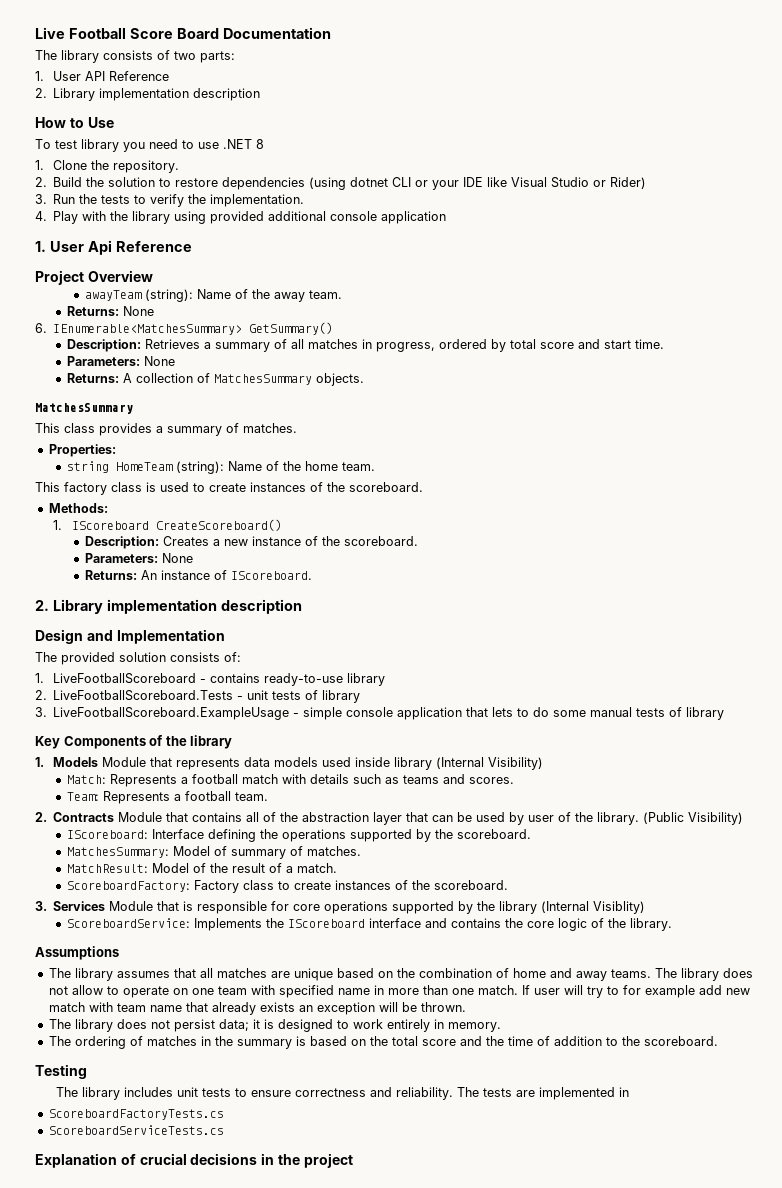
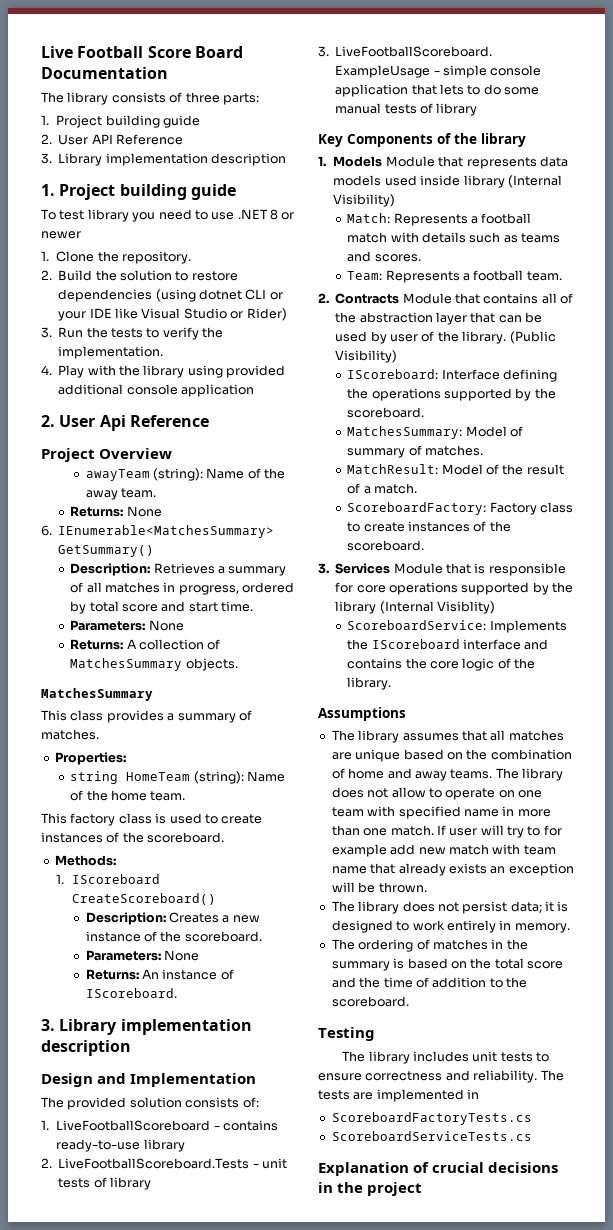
[174,51,196,60] two -> [185,92,220,103] three
(44, 76) none -> [56,115,201,128] [41,134,52,144] Project building guide // 2.
[35,88,261,101] [35,117,114,128] 2. Library implementation description // How to Use -> [41,153,286,166] [41,184,236,200] 3. Library implementation description // 1. Project building guide
(264, 144) none -> [281,212,295,220] [41,231,81,239] or newer
[35,241,46,252] 1. -> [41,415,55,427] 2.
[35,600,49,611] 2. -> [41,1019,55,1031] 3.

